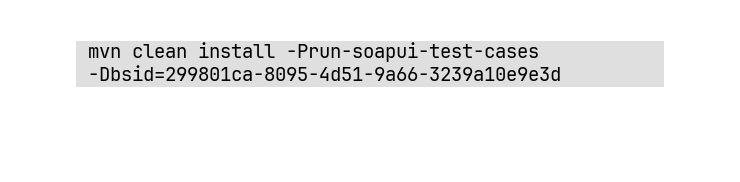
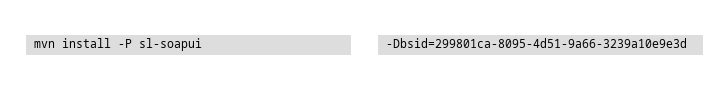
[131,42,539,62] clean install -Prun-soapui-test-cases -> [62,38,203,51] install -P sl-soapui

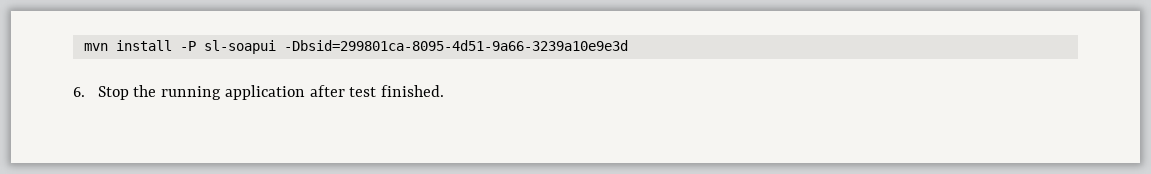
(688, 43) none -> [73,85,445,100] // 6. Stop the running application after test finished.

